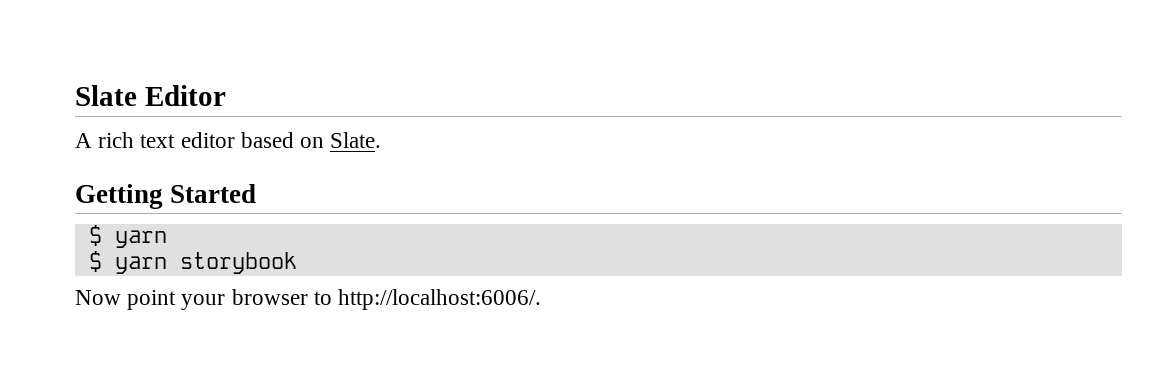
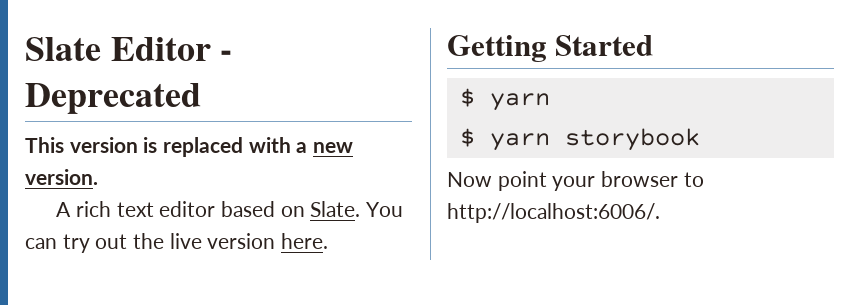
(226, 95) none -> [220,50,233,61] [25,83,201,114] [25,137,354,157] [25,169,98,185] - Deprecated // This version is replaced with a new version.
(382, 140) none -> [365,202,403,217] [25,233,329,253] You can try out the live version here.

